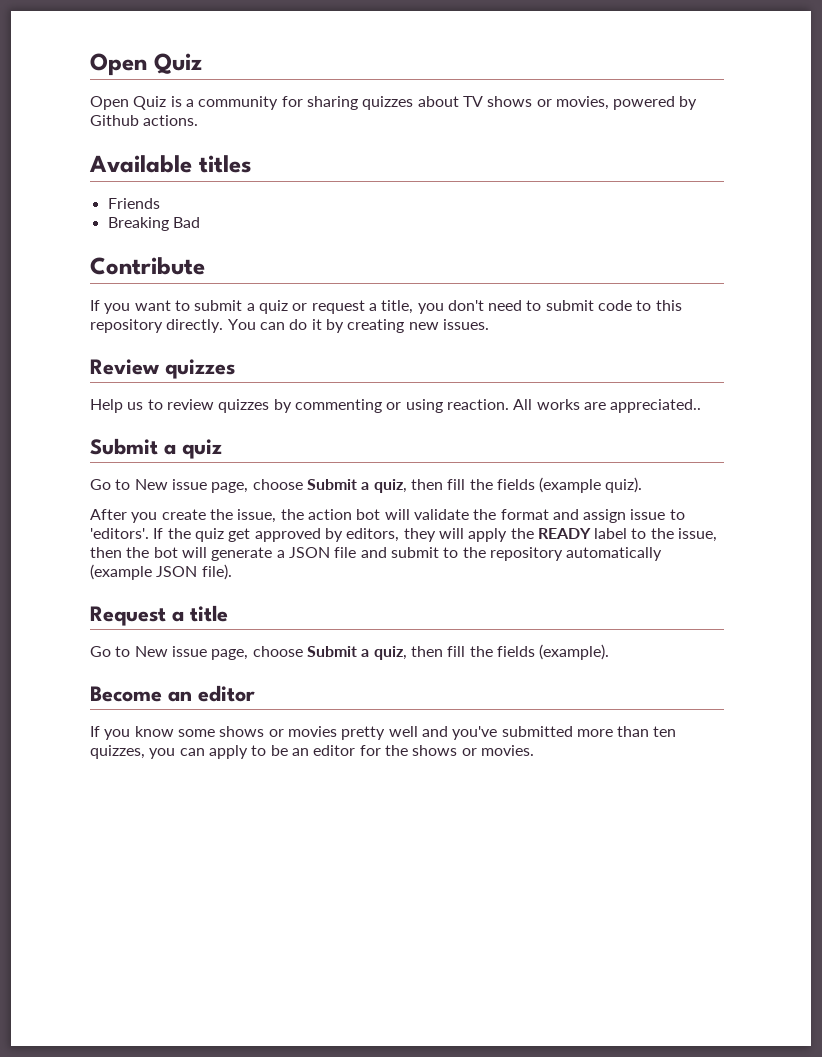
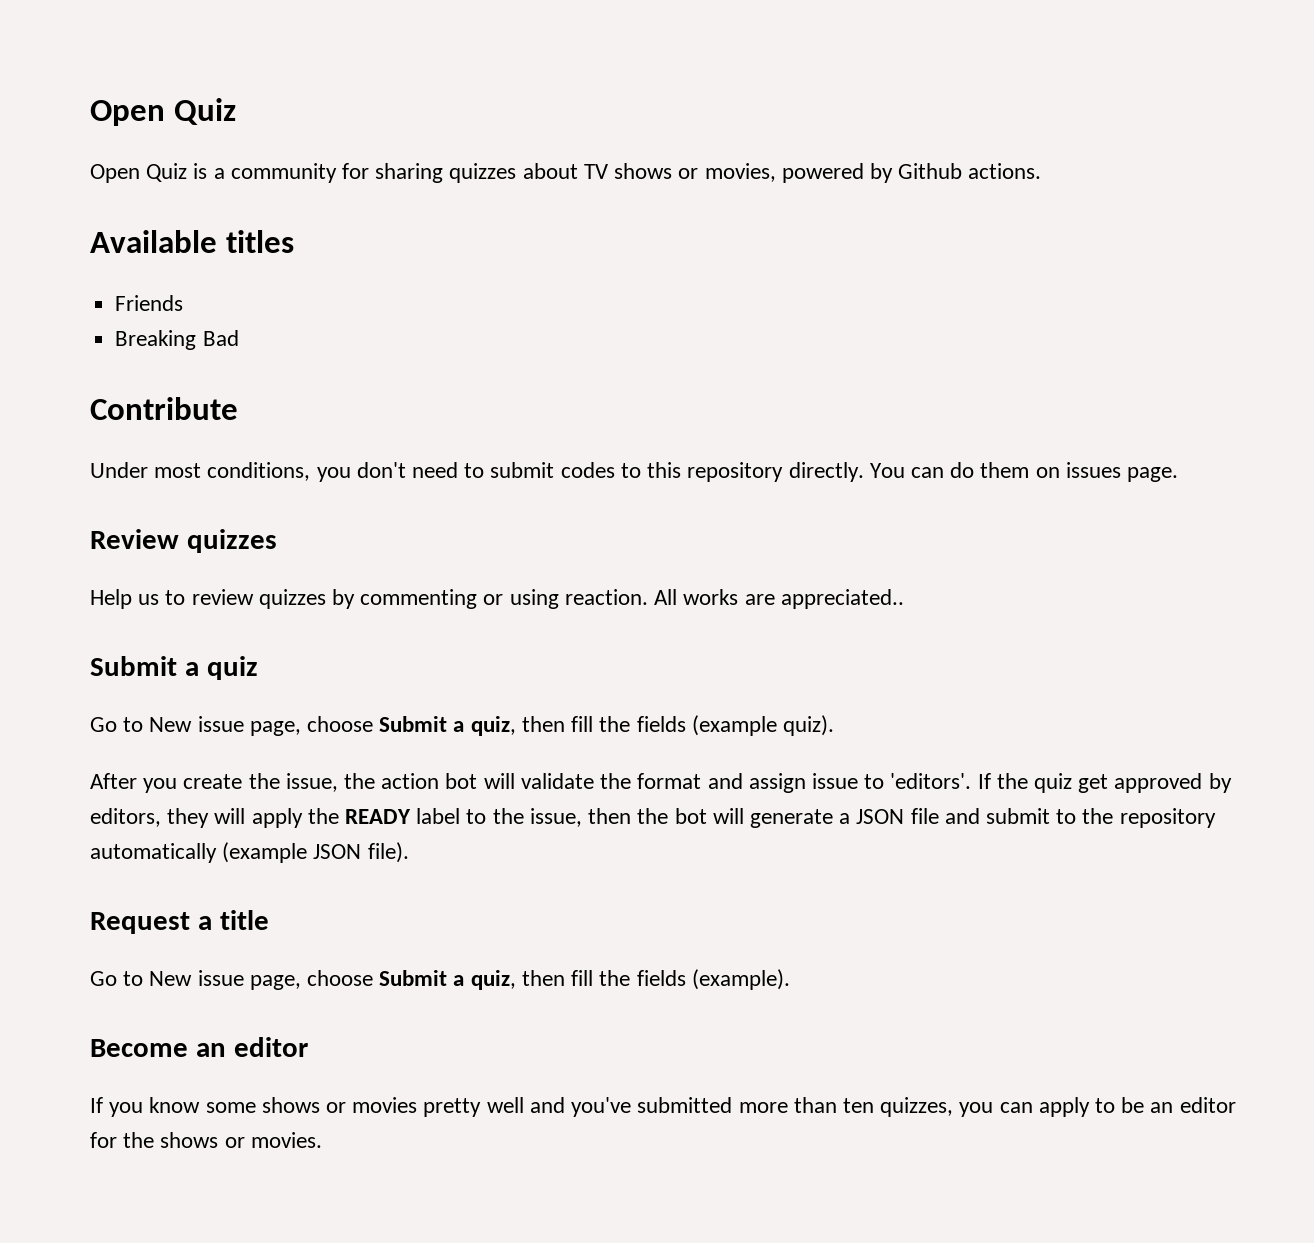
[90,300,414,314] If you want to submit a quiz or request a title, -> [90,462,311,481] Under most conditions,
[598,300,633,311] code -> [560,462,615,478] codes
[311,319,489,333] it by creating new issues. -> [980,462,1178,482] them on issues page.

